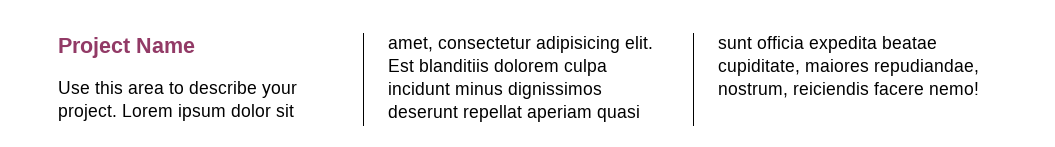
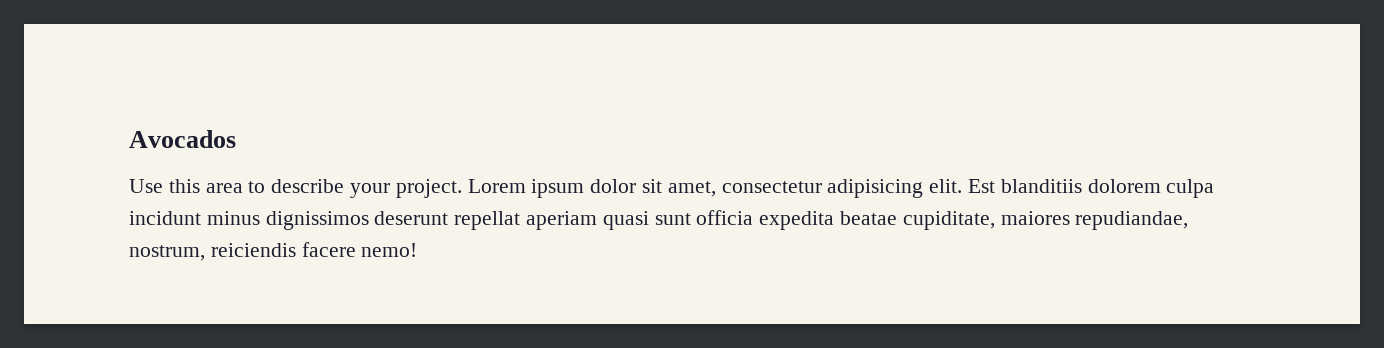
[58,37,195,58] Project Name -> [129,130,236,148] Avocados

